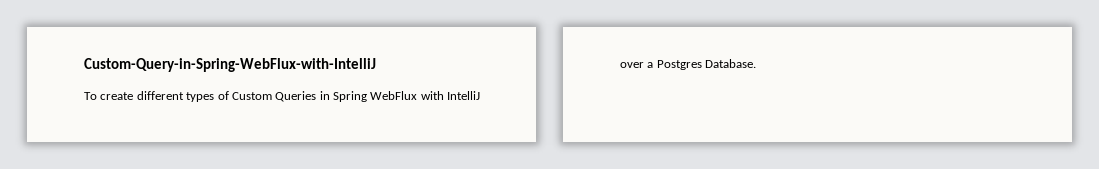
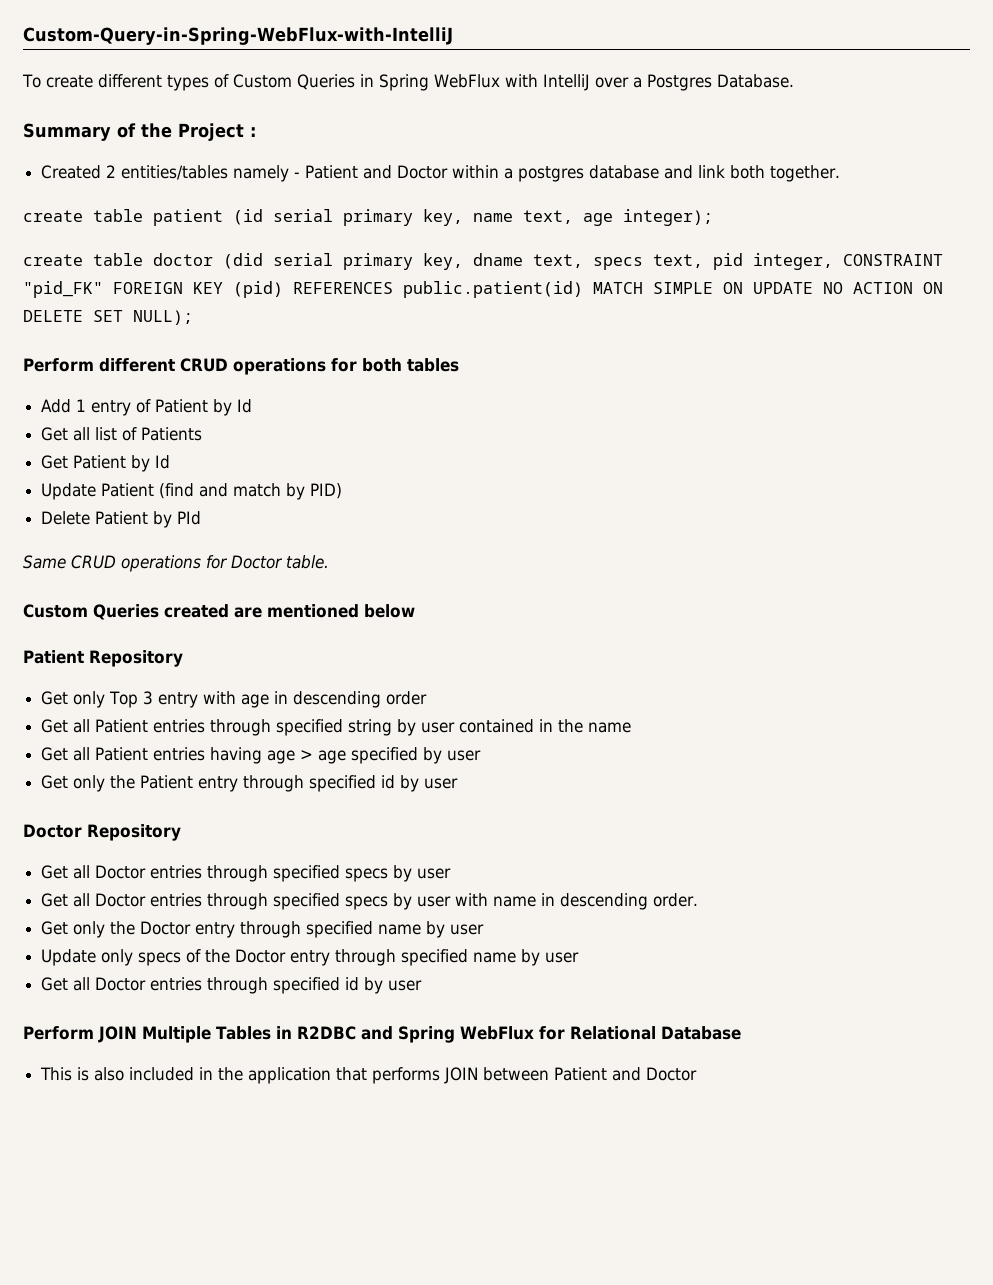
(757, 63) none -> [23,123,256,141] [41,165,841,182] [23,209,713,226] [23,253,943,270] [23,281,943,298] [23,310,193,325] [23,358,459,375] [41,399,253,416] [41,427,203,441] [41,455,171,472] [41,483,343,500] [41,511,202,528] [23,555,329,572] [23,604,415,620] [23,650,183,667] [41,691,428,708] [41,719,632,736] [41,747,482,764] [41,775,459,792] [23,824,181,841] [41,865,452,882] [41,893,699,910] [41,921,485,938] [41,949,580,966] [41,977,423,994] [23,1026,741,1043] [40,1067,698,1084] // Summary of the Project : // Created 2 entities/tables namely - Patient and Doctor within a postgres database and link both together. // create table patient (id serial primary key, name text, age integer); // create table doctor (did serial primary key, dname text, specs text, pid integer, CONSTRAINT "pid_FK" FOREIGN KEY (pid) REFERENCES public.patient(id) MATCH SIMPLE ON UPDATE NO ACTION ON DELETE SET NULL); // Perform different CRUD operations for both tables // Add 1 entry of Patient by Id // Get all list of Patients // Get Patient by Id // Update Patient (find and match by PID) // Delete Patient by PId // Same CRUD operations for Doctor table. // Custom Queries created are mentioned below // Patient Repository // Get only Top 3 entry with age in descending order // Get all Patient entries through specified string by user contained in the name // Get all Patient entries having age > age specified by user // Get only the Patient entry through specified id by user // Doctor Repository // Get all Doctor entries through specified specs by user // Get all Doctor entries through specified specs by user with name in descending order. // Get only the Doctor entry through specified name by user // Update only specs of the Doctor entry through specified name by user // Get all Doctor entries through specified id by user // Perform JOIN Multiple Tables in R2DBC and Spring WebFlux for Relational Database // This is also included in the application that performs JOIN between Patient and Doctor

